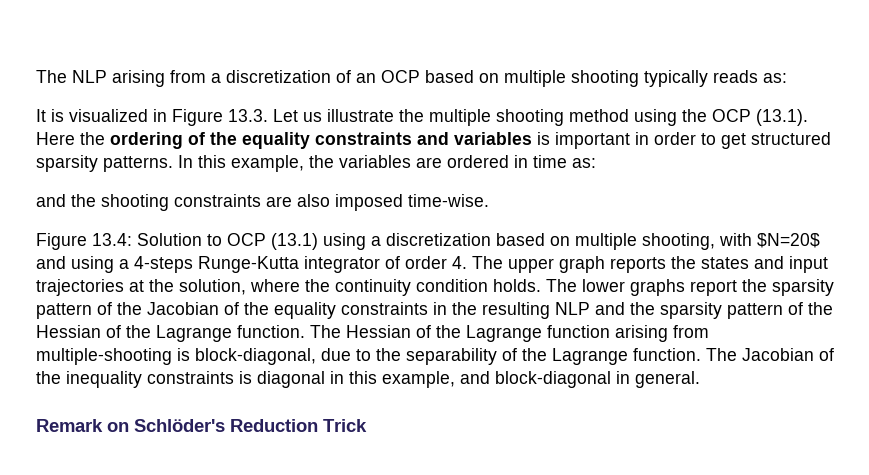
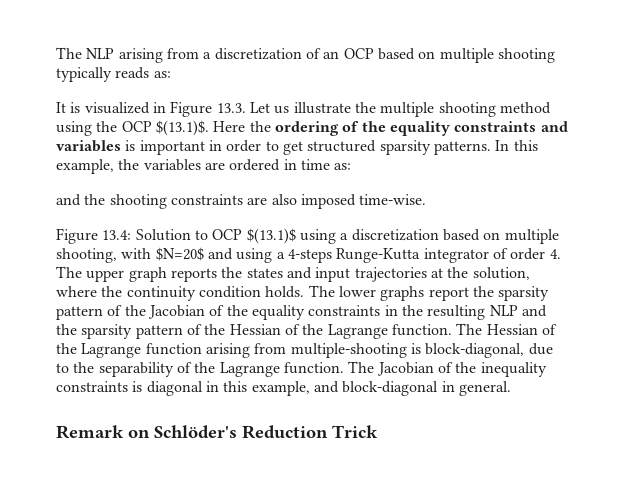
[756,109,808,126] (13.1). -> [155,120,209,136] $(13.1)$.
[271,233,318,250] (13.1) -> [246,228,296,244] $(13.1)$

